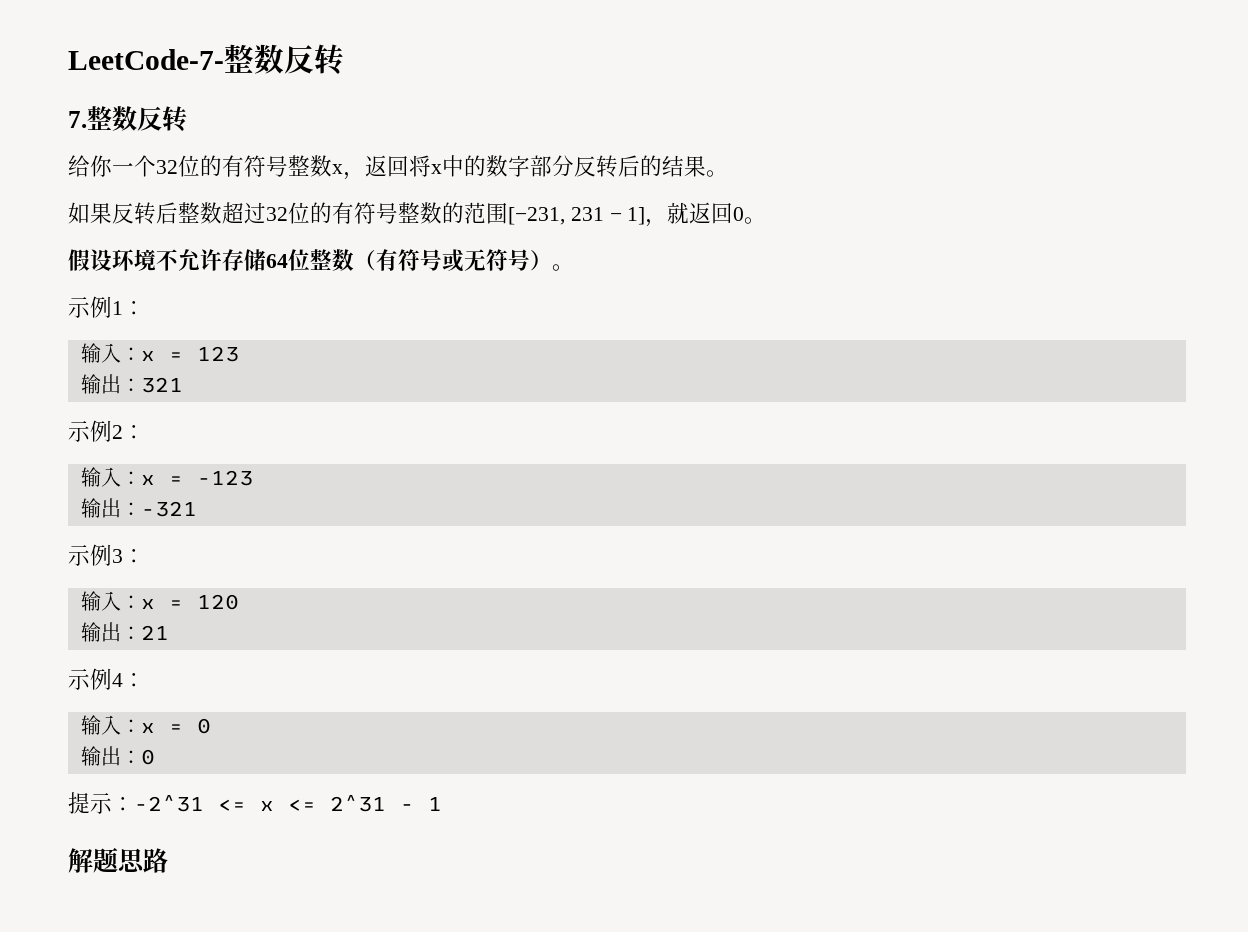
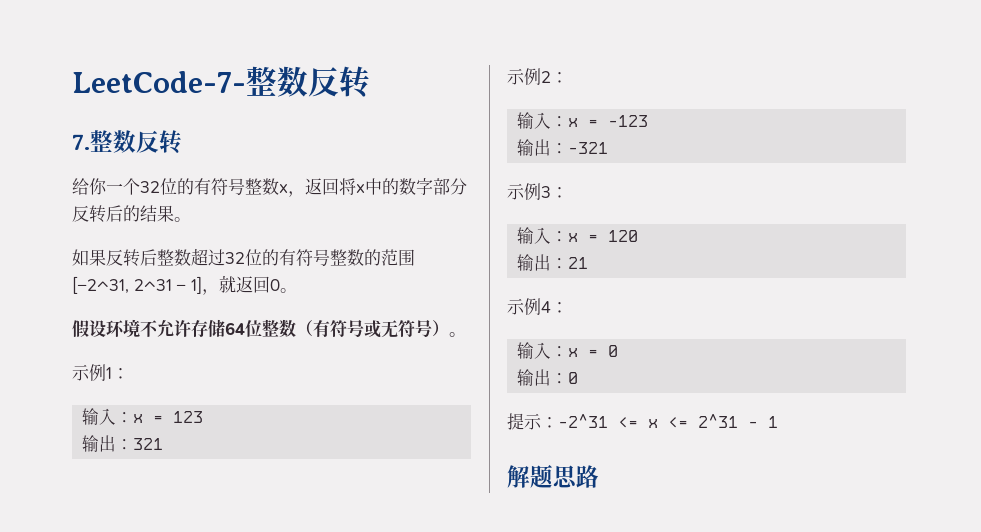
[508,207,604,225] [−231, 231 -> [72,276,172,294] [−2^31, 2^31

